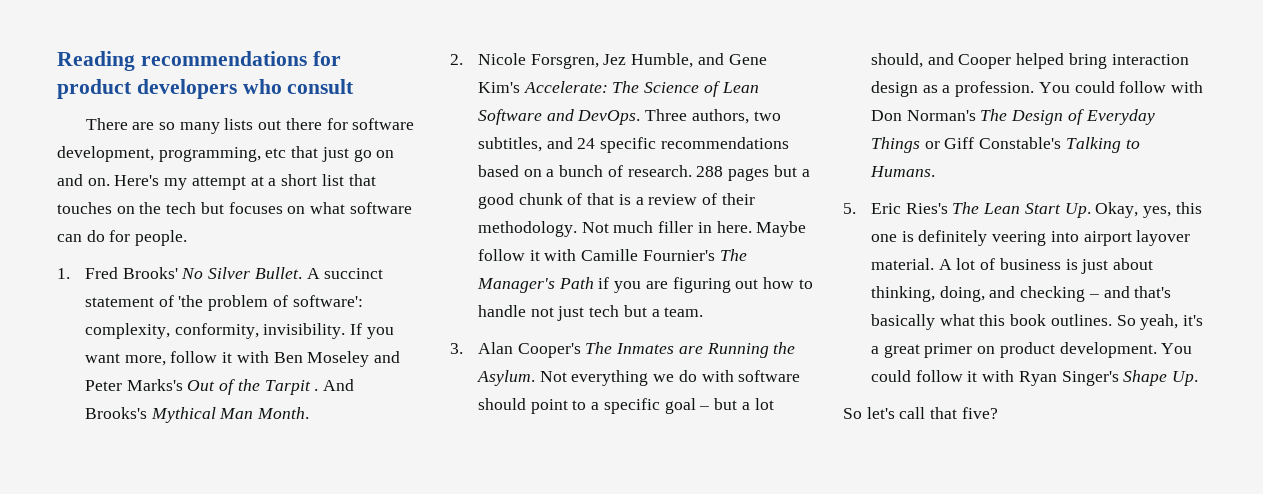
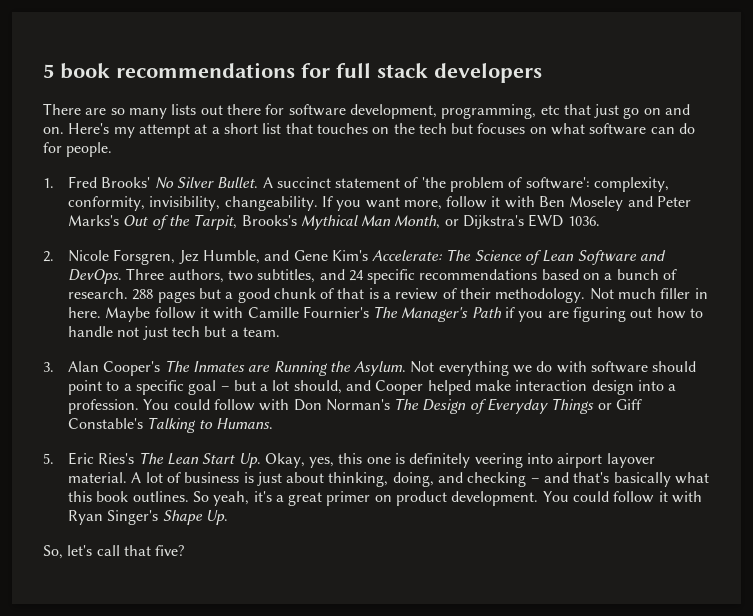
[57,51,341,71] [57,79,132,99] Reading recommendations for product -> [43,62,428,79] 5 book recommendations for full stack
[242,79,355,94] who consult -> (542, 73) none
[263,323,346,339] invisibility. -> [149,196,318,211] invisibility, changeability.
[264,379,355,395] [84,407,310,423] Tarpit . And Brooks's Mythical Man Month. -> [193,214,600,230] Tarpit, Brooks's Mythical Man Month, or Dijkstra's EWD 1036.
[1068,53,1107,69] bring -> [475,380,512,391] make
[922,85,938,93] as -> [638,380,665,391] into
[843,408,862,419] So -> [43,545,63,559] So,

